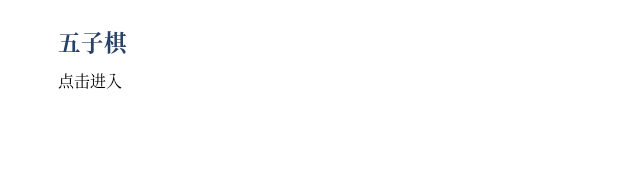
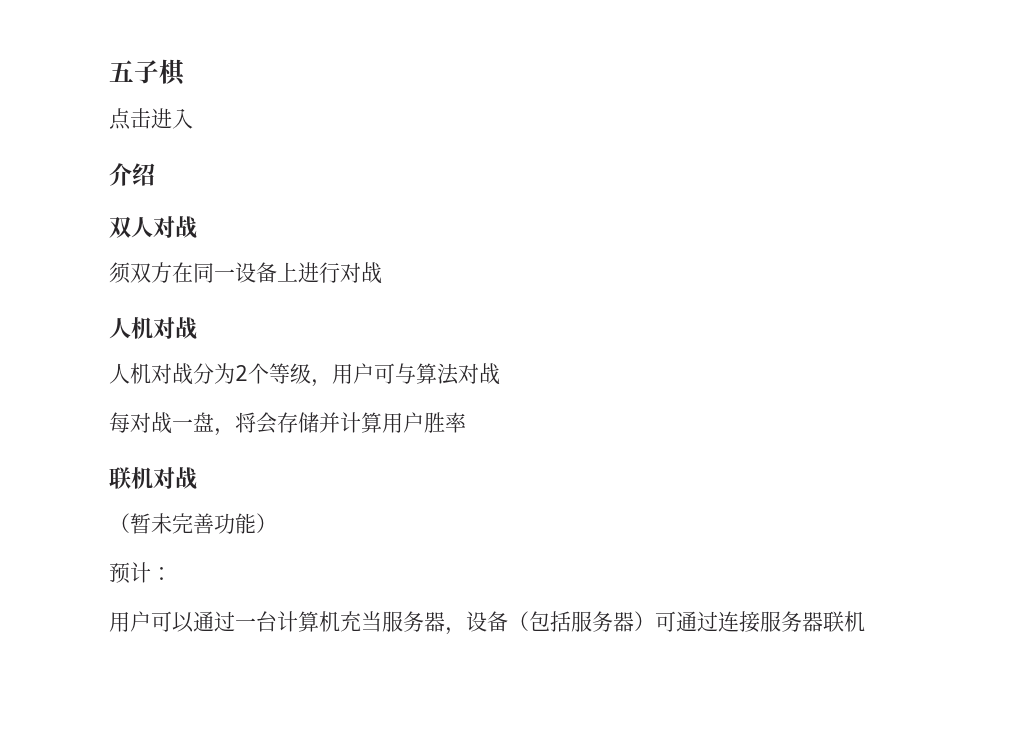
(122, 81) none -> [109,163,155,186] [109,216,197,239] [109,262,382,284] [109,317,197,340] [109,363,500,387] [109,412,466,436] [109,467,197,490] [109,513,277,534] [109,562,172,584] [109,611,865,635] // 介绍 // 双人对战 // 须双方在同一设备上进行对战 // 人机对战 // 人机对战分为2个等级，用户可与算法对战 // 每对战一盘，将会存储并计算用户胜率 // 联机对战 // （暂未完善功能） // 预计： // 用户可以通过一台计算机充当服务器，设备（包括服务器）可通过连接服务器联机

